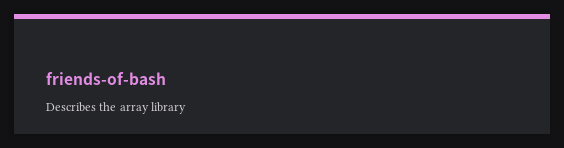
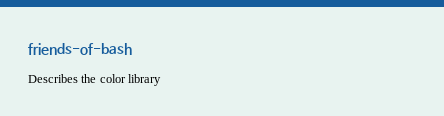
[119,104,149,114] array -> [99,74,126,83] color

